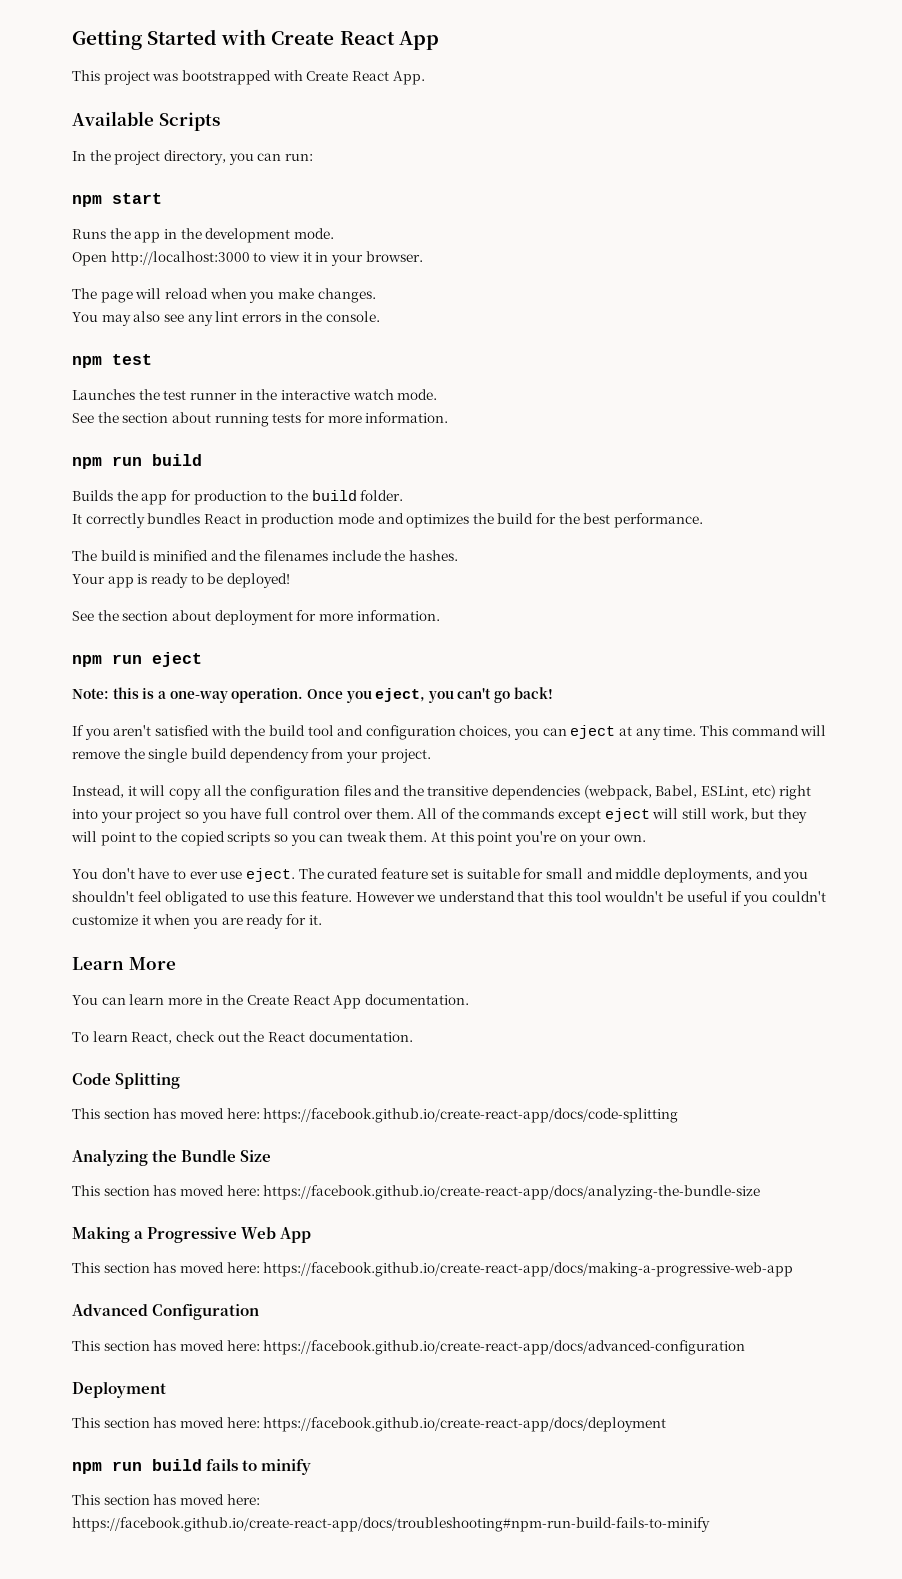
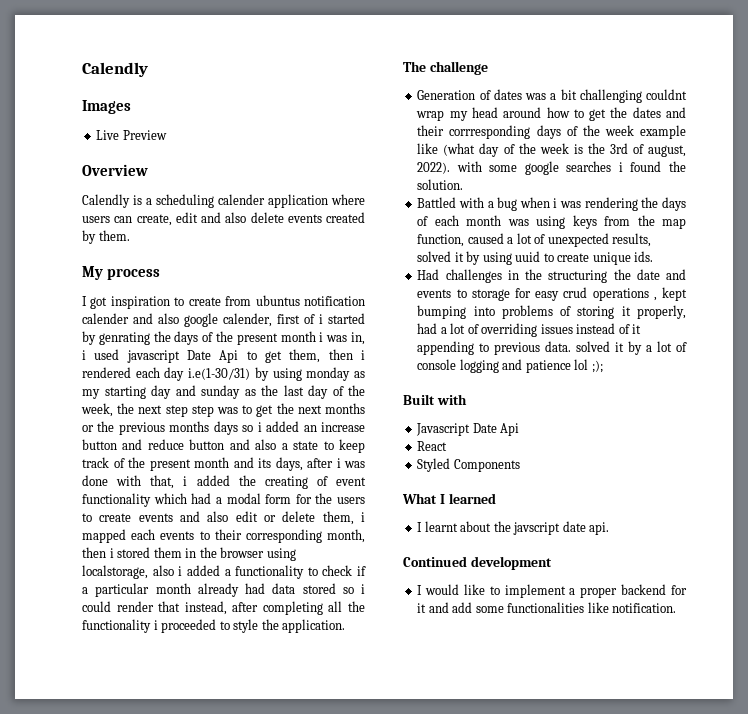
[72,29,439,50] [72,70,425,85] [72,111,220,131] [72,150,313,165] [72,193,162,207] [72,228,334,243] [72,251,423,266] [72,288,376,303] [72,311,380,326] [72,354,152,368] [72,389,438,400] [72,412,449,427] [72,454,202,469] [72,490,404,505] [72,513,704,528] [72,550,458,561] [72,573,290,588] [72,610,440,625] [72,652,202,667] [72,687,553,703] [72,725,827,740] [72,748,431,763] [72,785,812,800] [72,808,807,823] [71,831,646,846] [72,868,809,883] [72,891,826,906] [72,914,322,929] [72,957,176,970] [72,994,469,1009] [72,1031,413,1044] [72,1072,181,1089] [72,1108,679,1123] [72,1149,272,1166] [72,1185,761,1200] [72,1226,312,1243] [72,1262,794,1277] [72,1304,260,1320] [72,1340,746,1355] [72,1381,166,1398] [72,1417,667,1432] [72,1458,312,1475] [72,1494,260,1505] [72,1517,710,1532] Getting Started with Create React App // This project was bootstrapped with Create React App. // Available Scripts // In the project directory, you can run: // npm start // Runs the app in the development mode. // Open http://localhost:3000 to view it in your browser. // The page will reload when you make changes. // You may also see any lint errors in the console. // npm test // Launches the test runner in the interactive watch mode. // See the section about running tests for more information. // npm run build // Builds the app for production to the build folder. // It correctly bundles React in production mode and optimizes the build for the best performance. // The build is minified and the filenames include the hashes. // Your app is ready to be deployed! // See the section about deployment for more information. // npm run eject // Note: this is a one-way operation. Once you eject, you can't go back! // If you aren't satisfied with the build tool and configuration choices, you can eject at any time. This command will remove the single build dependency from your project. // Instead, it will copy all the configuration files and the transitive dependencies (webpack, Babel, ESLint, etc) right into your project so you have full control over them. All of the commands except eject will still work, but they will point to the copied scripts so you can tweak them. At this point you're on your own. // You don't have to ever use eject. The curated feature set is suitable for small and middle deployments, and you shouldn't feel obligated to use this feature. However we understand that this tool wouldn't be useful if you couldn't customize it when you are ready for it. // Learn More // You can learn more in the Create React App documentation. // To learn React, check out the React documentation. // Code Splitting // This section has moved here: https://facebook.github.io/create-react-app/docs/code-splitting // Analyzing the Bundle Size // This section has moved here: https://facebook.github.io/create-react-app/docs/analyzing-the-bundle-size // Making a Progressive Web App // This section has moved here: https://facebook.github.io/create-react-app/docs/making-a-progressive-web-app // Advanced Configuration // This section has moved here: https://facebook.github.io/create-react-app/docs/advanced-configuration // Deployment // This section has moved here: https://facebook.github.io/create-react-app/docs/deployment // npm run build fails to minify // This section has moved here: https://facebook.github.io/create-react-app/docs/troubleshooting#npm-run-build-fails-to-minify -> [82,62,148,77] [82,100,131,114] [96,130,167,140] [82,164,148,176] [82,194,365,208] [82,212,365,226] [82,230,130,244] [82,266,161,280] [82,295,365,309] [82,313,365,327] [82,331,366,345] [82,349,366,363] [82,367,366,381] [82,385,365,399] [81,403,365,417] [82,421,366,435] [82,439,365,453] [82,457,365,471] [82,475,366,489] [82,493,365,507] [82,511,365,525] [82,529,365,543] [82,547,296,561] [82,565,366,579] [82,583,365,597] [82,601,365,615] [82,619,346,633] [403,61,488,75] [417,89,687,103] [416,107,686,121] [417,125,686,139] [417,143,686,157] [417,161,686,175] [417,179,464,190] [417,197,686,211] [417,215,686,229] [417,233,652,247] [417,251,654,265] [417,269,686,283] [417,287,687,301] [417,305,686,319] [417,323,642,337] [417,341,687,355] [417,359,603,373] [403,394,467,405] [416,423,520,436] [417,441,448,451] [417,458,520,472] [402,493,496,504] [417,521,610,535] [403,556,552,570] [417,584,687,598] [417,602,677,613] Calendly // Images // Live Preview // Overview // Calendly is a scheduling calender application where users can create, edit and also delete events created by them. // My process // I got inspiration to create from ubuntus notification calender and also google calender, first of i started by genrating the days of the present month i was in, i used javascript Date Api to get them, then i rendered each day i.e(1-30/31) by using monday as my starting day and sunday as the last day of the week, the next step step was to get the next months or the previous months days so i added an increase button and reduce button and also a state to keep track of the present month and its days, after i was done with that, i added the creating of event functionality which had a modal form for the users to create events and also edit or delete them, i mapped each events to their corresponding month, then i stored them in the browser using localstorage, also i added a functionality to check if a particular month already had data stored so i could render that instead, after completing all the functionality i proceeded to style the application. // The challenge // Generation of dates was a bit challenging couldnt wrap my head around how to get the dates and their corrresponding days of the week example like (what day of the week is the 3rd of august, 2022). with some google searches i found the solution. // Battled with a bug when i was rendering the days of each month was using keys from the map function, caused a lot of unexpected results, solved it by using uuid to create unique ids. // Had challenges in the structuring the date and events to storage for easy crud operations , kept bumping into problems of storing it properly, had a lot of overriding issues instead of it appending to previous data. solved it by a lot of console logging and patience lol ;); // Built with // Javascript Date Api // React // Styled Components // What I learned // I learnt about the javscript date api. // Continued development // I would like to implement a proper backend for it and add some functionalities like notification.

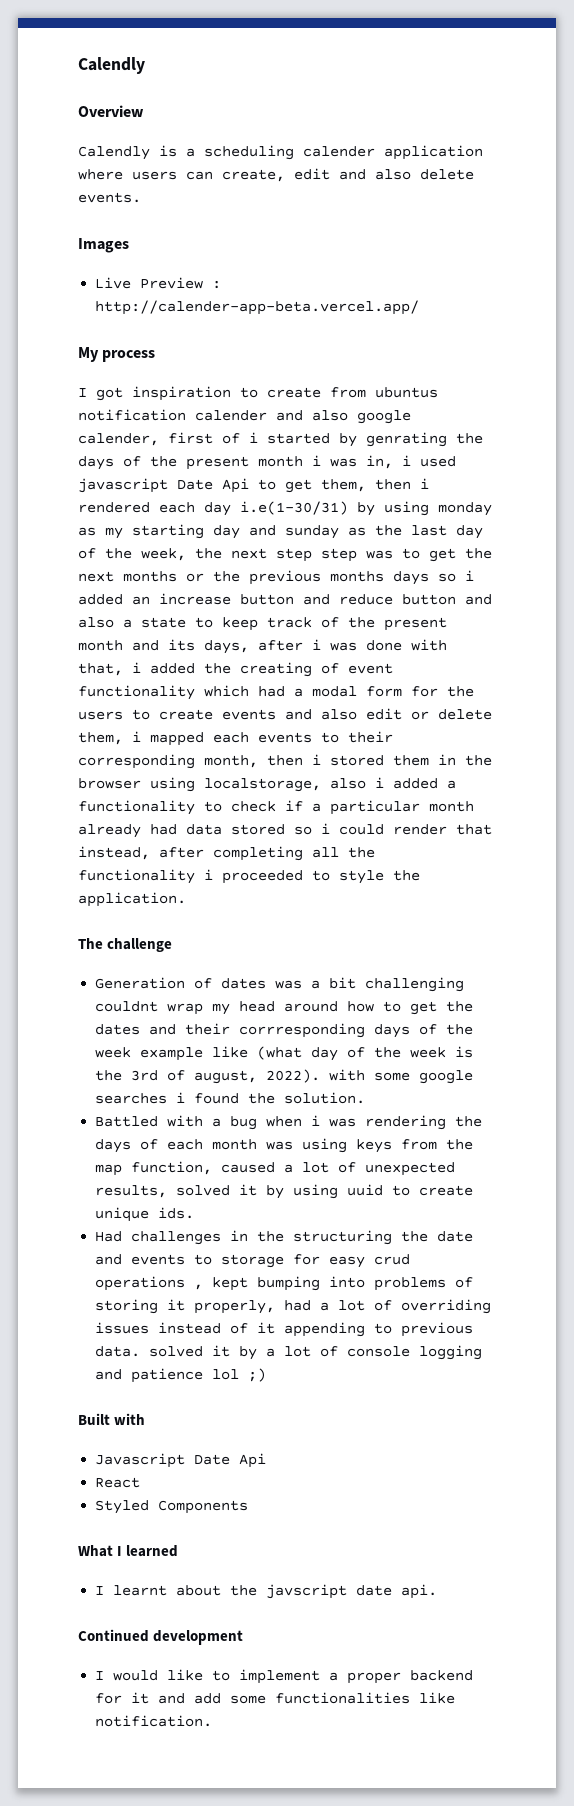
[82,62,148,77] [82,100,131,114] [96,130,167,140] Calendly // Images // Live Preview -> [78,57,145,74] Calendly
[287,212,365,223] [82,230,130,244] events created by them. -> [78,192,141,203] [78,238,129,253] [95,277,222,289] [95,300,420,315] events. // Images // Live Preview : http://calender-app-beta.vercel.app/
[591,360,603,373] ;); -> [248,1368,267,1382] ;)

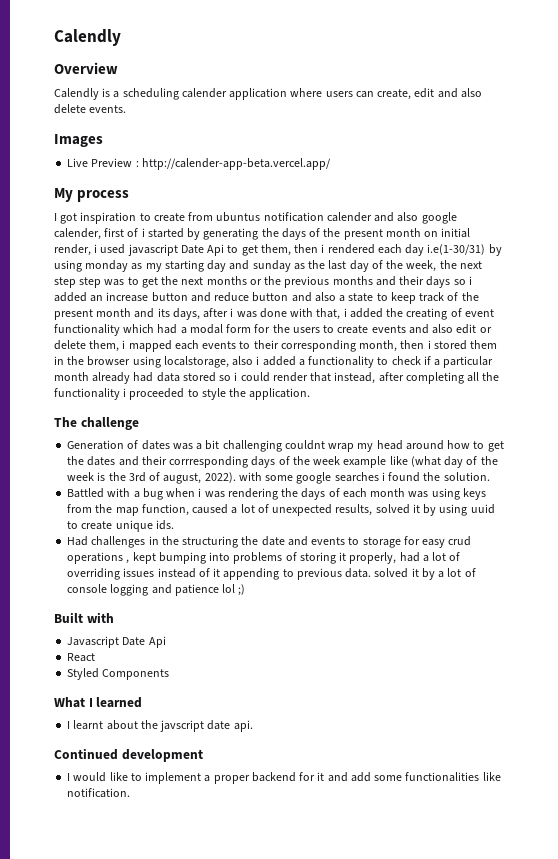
[366,432,447,447] genrating -> [203,228,259,240] generating
[312,455,393,469] i was in, -> [424,228,471,238] [54,244,91,256] on initial render,
(384, 576) none -> [375,276,425,286] and their

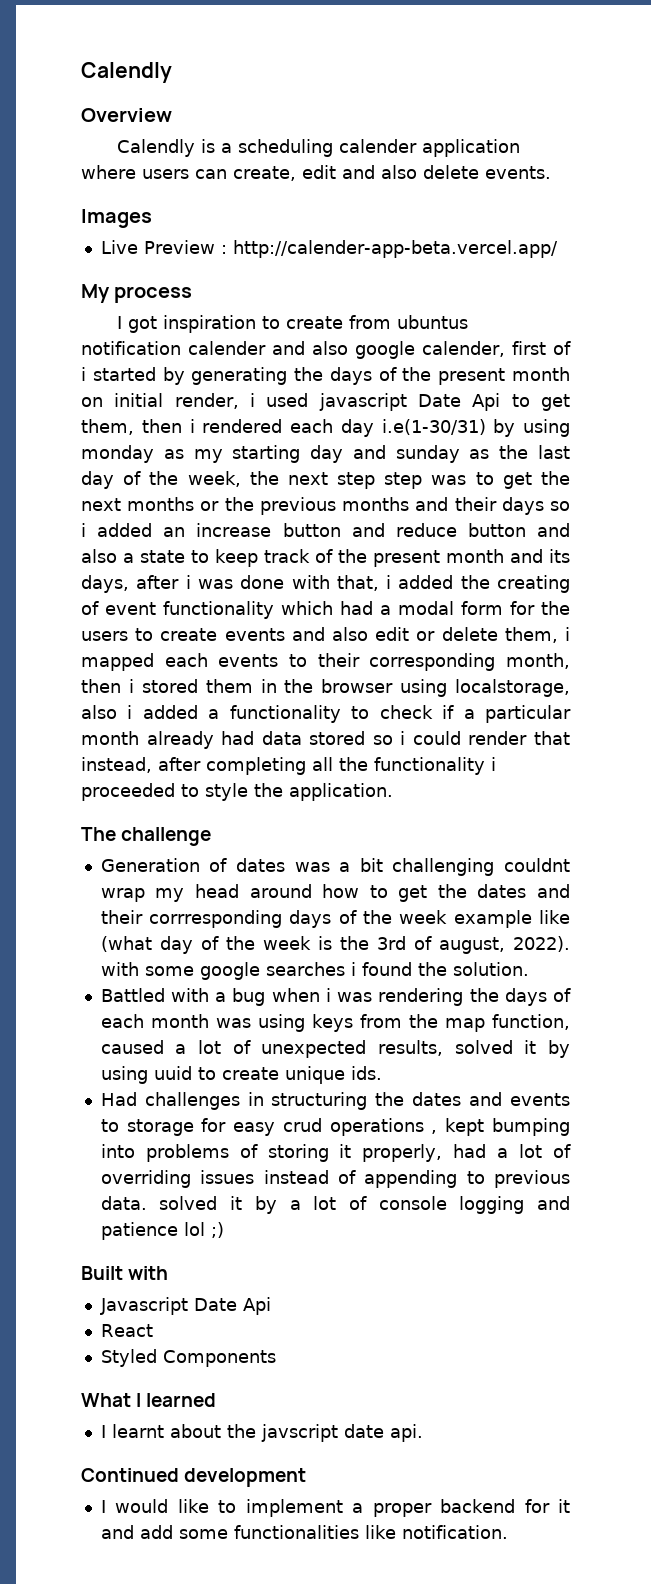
[161,536,179,545] the -> (264, 1099) none
[261,536,285,546] date -> [412,1092,462,1106] dates
[213,568,221,577] it -> (356, 1177) none

